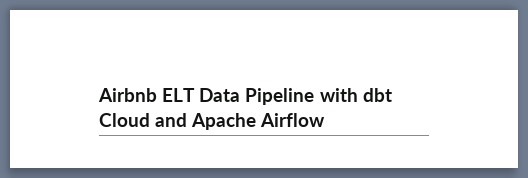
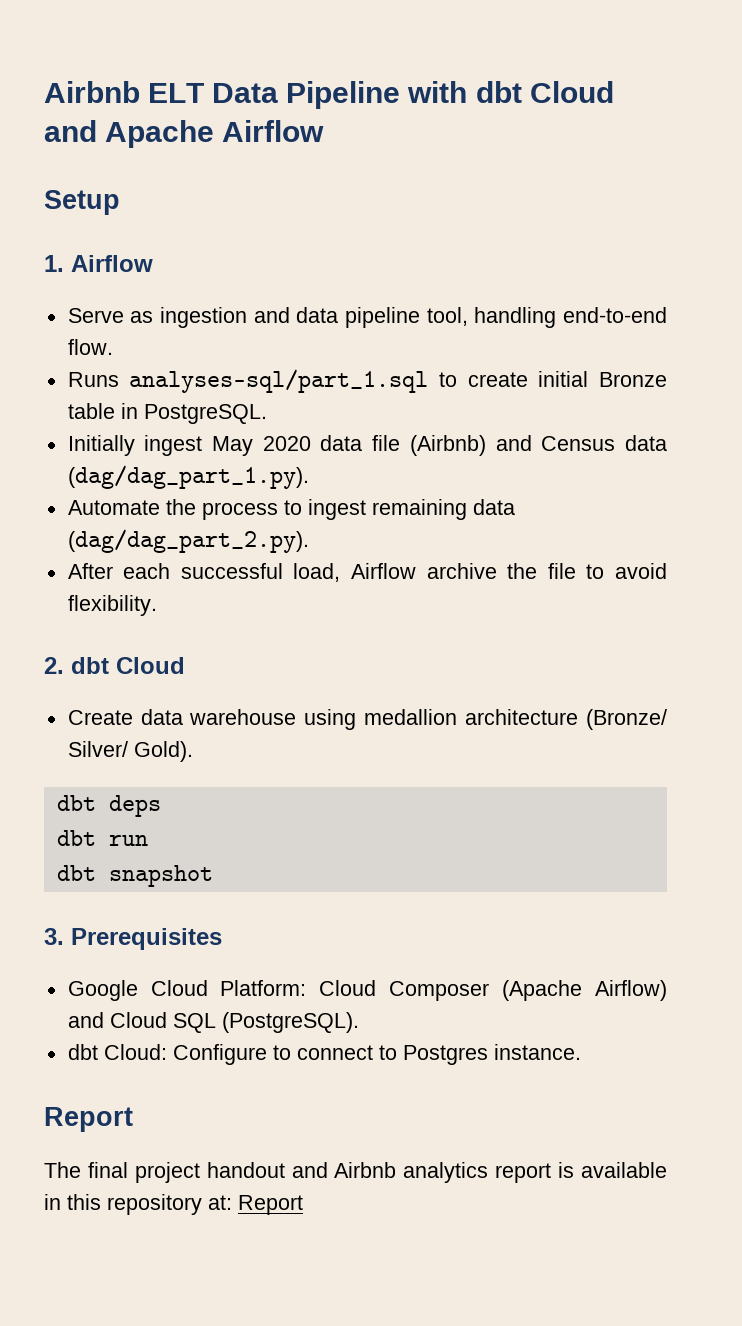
(326, 120) none -> [44,190,120,215] [44,255,153,272] [67,307,667,328] [67,339,113,355] [67,369,667,393] [67,403,267,424] [67,435,667,456] [67,465,309,489] [67,499,515,520] [67,529,309,553] [67,563,667,582] [67,595,157,616] [44,657,185,674] [67,709,667,730] [67,741,193,762] [56,795,161,817] [56,830,148,846] [56,865,213,887] [44,928,222,950] [67,980,667,1001] [67,1012,359,1033] [67,1044,581,1065] [44,1107,133,1132] [44,1162,668,1183] [44,1194,303,1215] // Setup // 1. Airflow // Serve as ingestion and data pipeline tool, handling end-to-end flow. // Runs analyses-sql/part_1.sql to create initial Bronze table in PostgreSQL. // Initially ingest May 2020 data file (Airbnb) and Census data (dag/dag_part_1.py). // Automate the process to ingest remaining data (dag/dag_part_2.py). // After each successful load, Airflow archive the file to avoid flexibility. // 2. dbt Cloud // Create data warehouse using medallion architecture (Bronze/ Silver/ Gold). // dbt deps // dbt run // dbt snapshot // 3. Prerequisites // Google Cloud Platform: Cloud Composer (Apache Airflow) and Cloud SQL (PostgreSQL). // dbt Cloud: Configure to connect to Postgres instance. // Report // The final project handout and Airbnb analytics report is available in this repository at: Report

